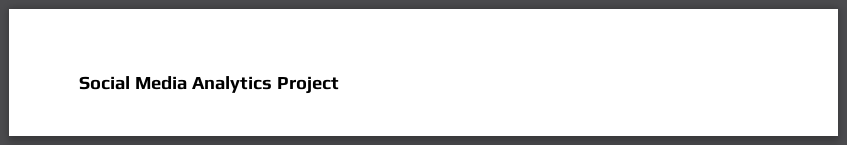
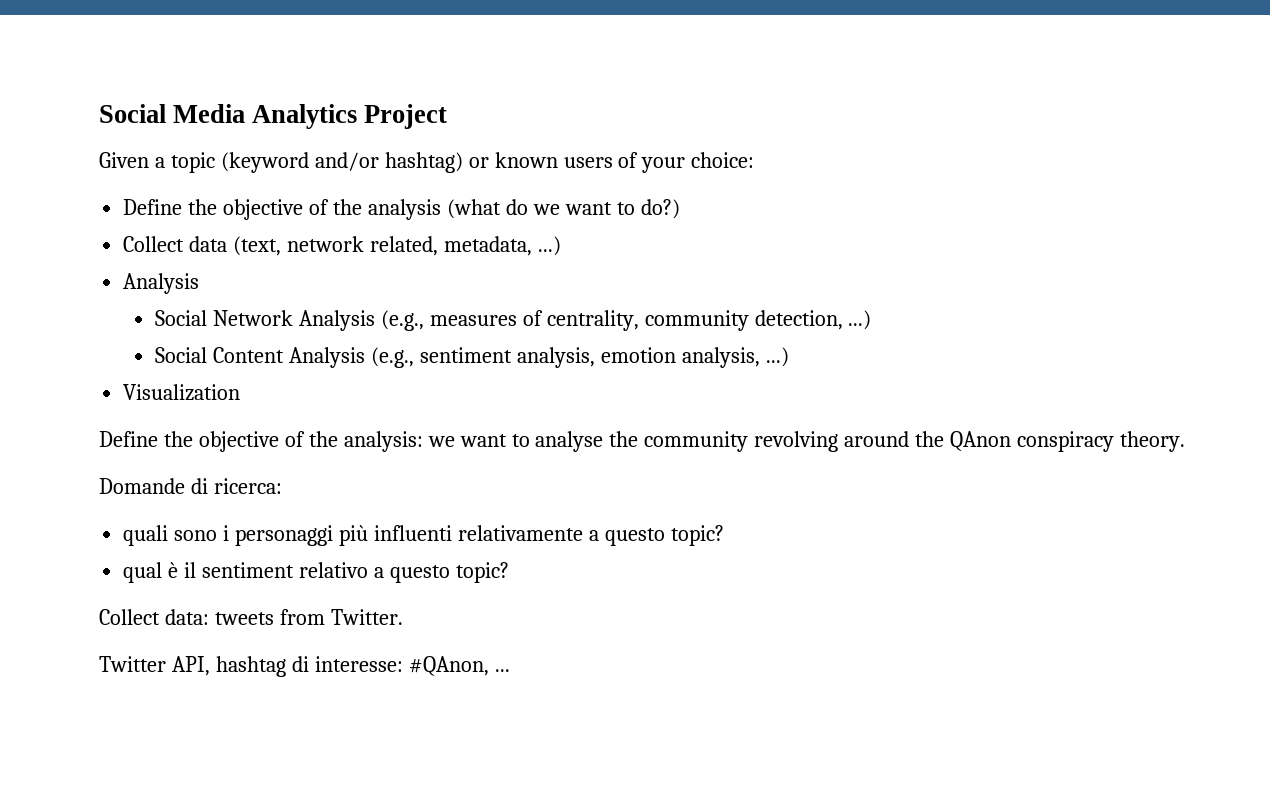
(339, 85) none -> [99,152,755,173] [123,199,680,220] [123,236,561,256] [123,273,200,294] [155,310,872,331] [155,347,789,368] [123,384,241,401] [99,431,1185,452] [99,478,282,494] [123,525,724,546] [123,562,509,583] [99,609,403,625] [99,656,510,677] // Given a topic (keyword and/or hashtag) or known users of your choice: // Define the objective of the analysis (what do we want to do?) // Collect data (text, network related, metadata, ...) // Analysis // Social Network Analysis (e.g., measures of centrality, community detection, ...) // Social Content Analysis (e.g., sentiment analysis, emotion analysis, ...) // Visualization // Define the objective of the analysis: we want to analyse the community revolving around the QAnon conspiracy theory. // Domande di ricerca: // quali sono i personaggi più influenti relativamente a questo topic? // qual è il sentiment relativo a questo topic? // Collect data: tweets from Twitter. // Twitter API, hashtag di interesse: #QAnon, ...

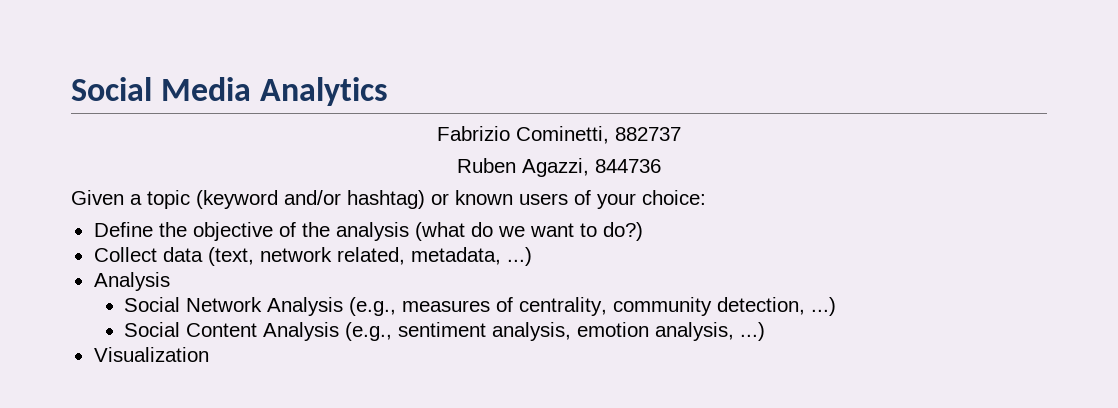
[364,104,448,129] Project -> [437,126,681,144] [457,158,661,177] // Fabrizio Cominetti, 882737 // Ruben Agazzi, 844736
[99,431,1185,452] [99,478,282,494] [123,525,724,546] [123,562,509,583] [99,609,403,625] [99,656,510,677] // Define the objective of the analysis: we want to analyse the community revolving around the QAnon conspiracy theory. // Domande di ricerca: // quali sono i personaggi più influenti relativamente a questo topic? // qual è il sentiment relativo a questo topic? // Collect data: tweets from Twitter. // Twitter API, hashtag di interesse: #QAnon, ... -> (209, 354) none

